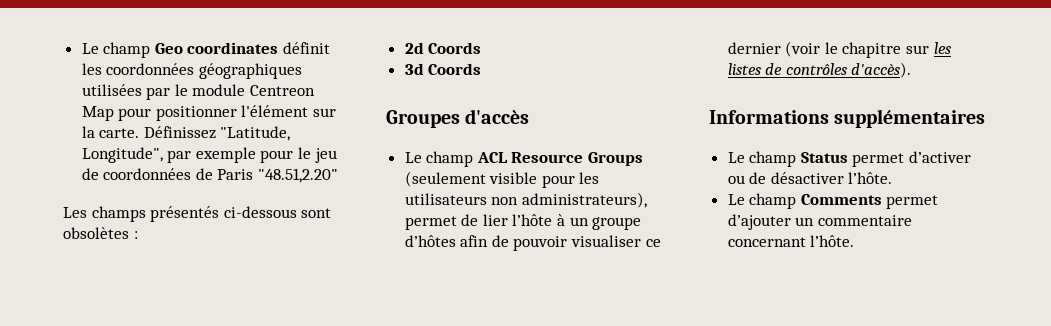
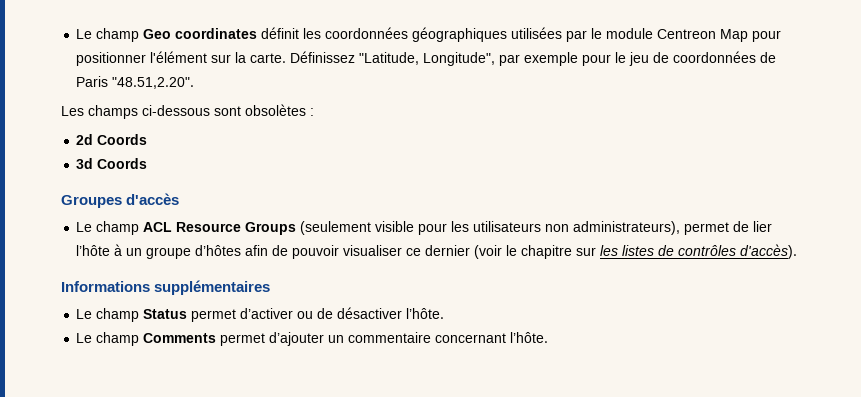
[258,168,339,183] "48.51,2.20" -> [112,77,195,89] "48.51,2.20".
[150,206,220,222] présentés -> (138, 112) none

